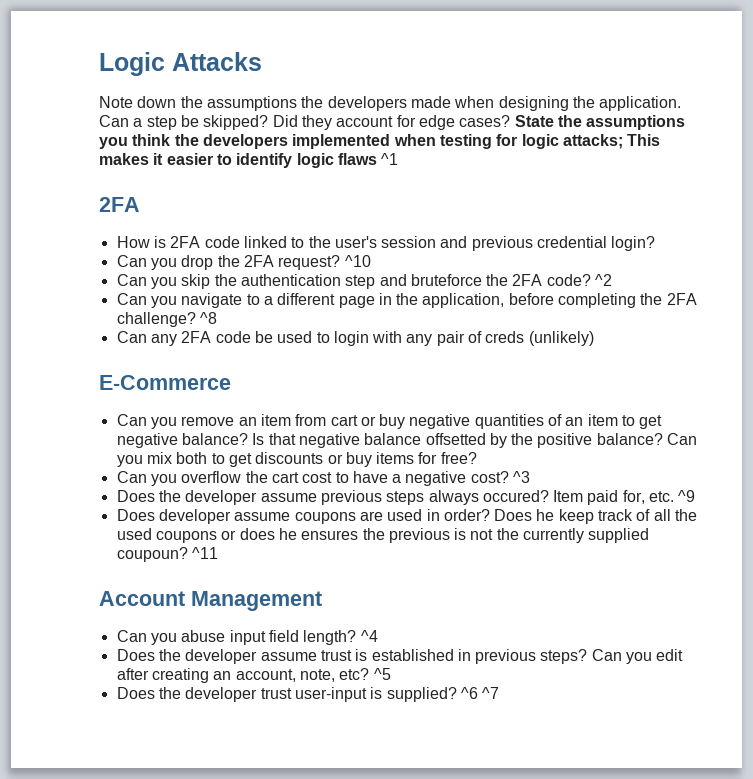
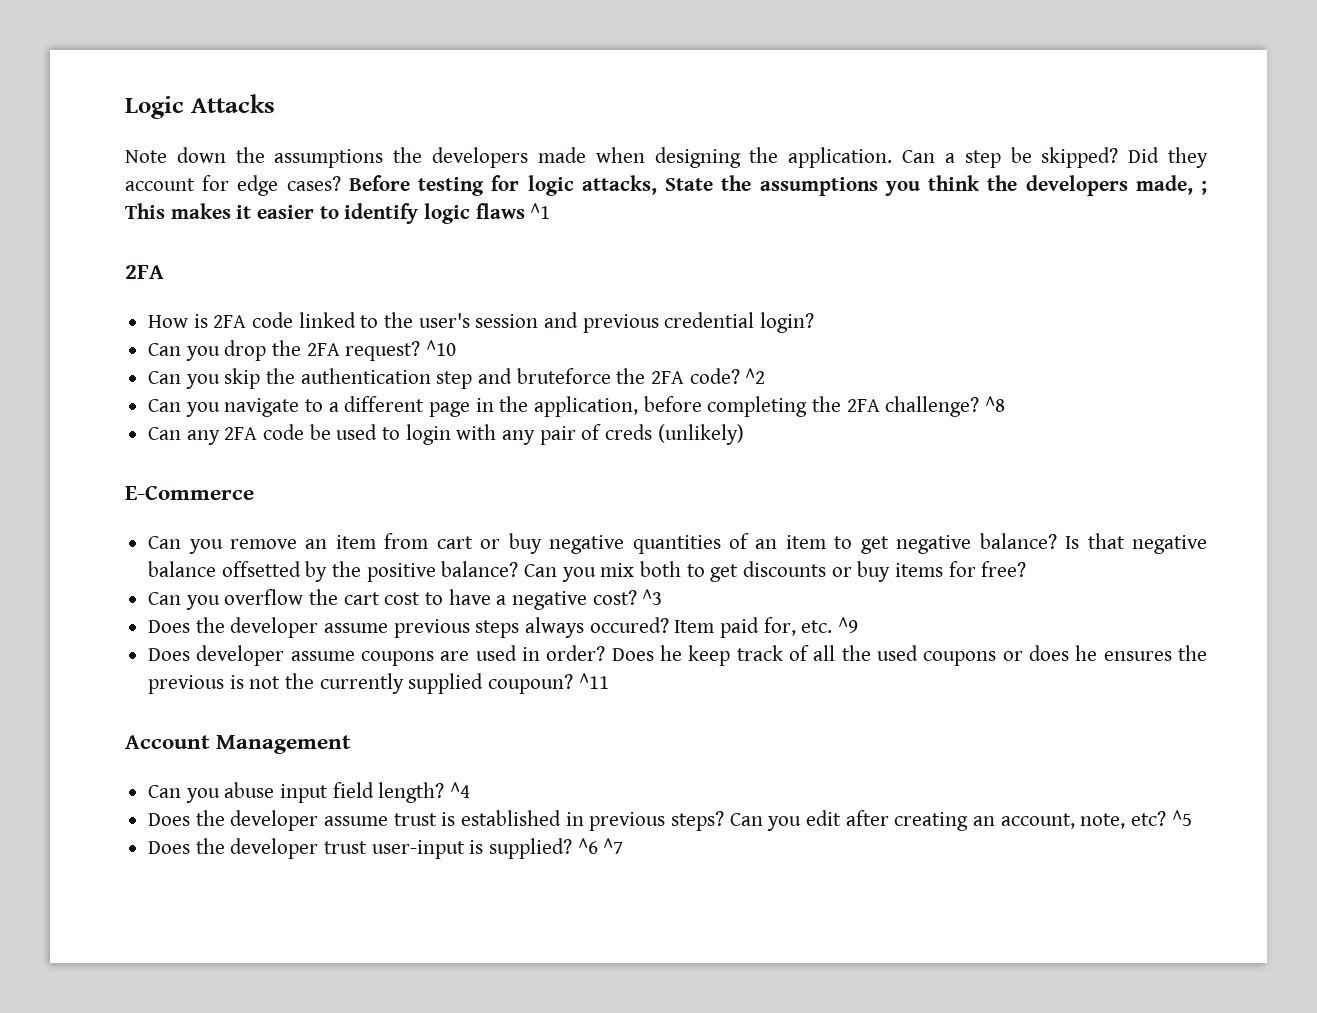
(511, 121) none -> [348,175,657,196] Before testing for logic attacks,
[292,134,623,149] implemented when testing for logic attacks; -> [1135,175,1208,195] made, ;

